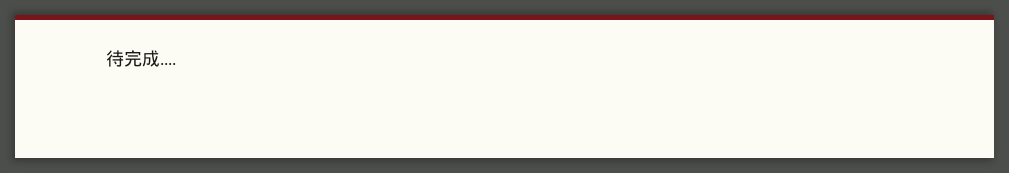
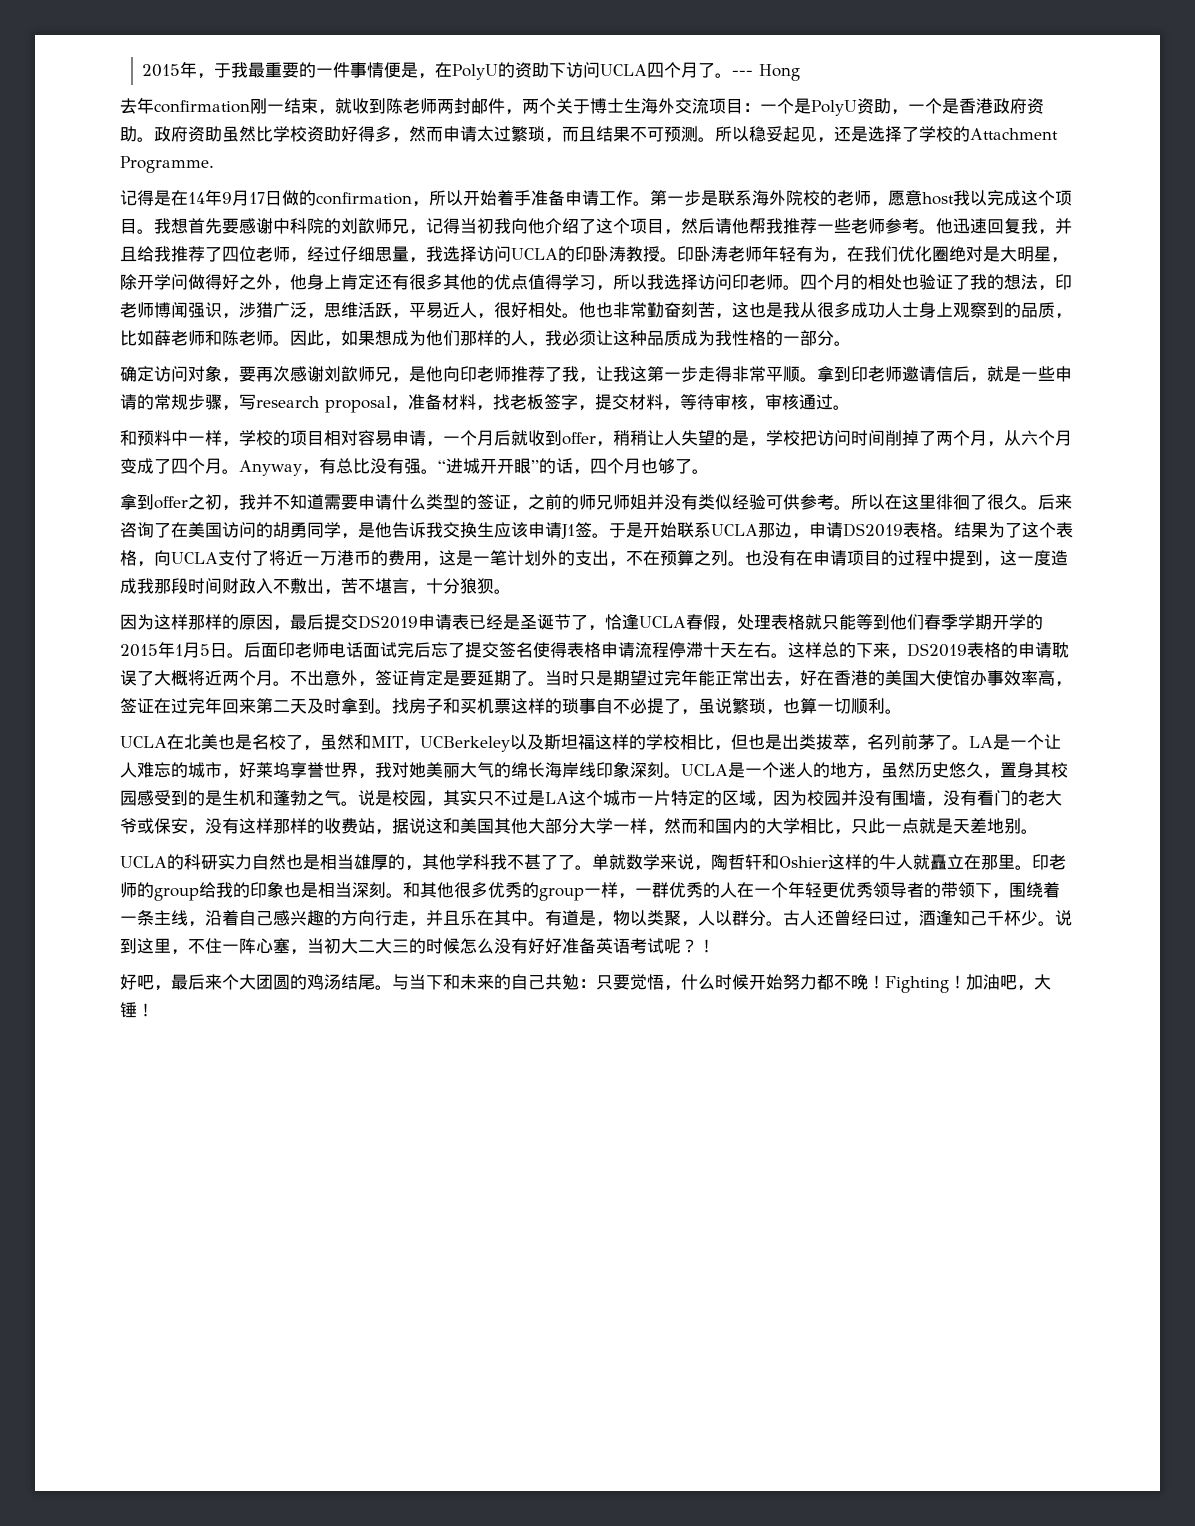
[106,50,176,67] 待完成.... -> [142,61,801,81] [120,97,1044,116] [120,126,1058,143] [120,156,214,173] [120,189,1072,207] [120,218,1072,235] [120,245,1068,263] [120,274,1072,291] [120,302,1072,319] [120,330,851,347] [120,365,1072,383] [120,394,850,413] [120,430,1072,447] [120,458,709,476] [120,494,1072,511] [120,522,1073,539] [120,550,1068,567] [120,578,511,595] [120,614,1043,631] [120,641,1069,659] [120,669,1072,687] [120,697,902,715] [120,734,1061,752] [120,761,1068,779] [120,790,1062,807] [120,818,1038,835] [120,854,1066,871] [120,881,1060,901] [120,910,1072,927] [120,938,715,955] [120,974,1051,993] [120,1002,154,1018] 2015年，于我最重要的一件事情便是，在PolyU的资助下访问UCLA四个月了。--- Hong // 去年confirmation刚一结束，就收到陈老师两封邮件，两个关于博士生海外交流项目：一个是PolyU资助，一个是香港政府资助。政府资助虽然比学校资助好得多，然而申请太过繁琐，而且结果不可预测。所以稳妥起见，还是选择了学校的Attachment Programme. // 记得是在14年9月17日做的confirmation，所以开始着手准备申请工作。第一步是联系海外院校的老师，愿意host我以完成这个项目。我想首先要感谢中科院的刘歆师兄，记得当初我向他介绍了这个项目，然后请他帮我推荐一些老师参考。他迅速回复我，并且给我推荐了四位老师，经过仔细思量，我选择访问UCLA的印卧涛教授。印卧涛老师年轻有为，在我们优化圈绝对是大明星，除开学问做得好之外，他身上肯定还有很多其他的优点值得学习，所以我选择访问印老师。四个月的相处也验证了我的想法，印老师博闻强识，涉猎广泛，思维活跃，平易近人，很好相处。他也非常勤奋刻苦，这也是我从很多成功人士身上观察到的品质，比如薛老师和陈老师。因此，如果想成为他们那样的人，我必须让这种品质成为我性格的一部分。 // 确定访问对象，要再次感谢刘歆师兄，是他向印老师推荐了我，让我这第一步走得非常平顺。拿到印老师邀请信后，就是一些申请的常规步骤，写research proposal，准备材料，找老板签字，提交材料，等待审核，审核通过。 // 和预料中一样，学校的项目相对容易申请，一个月后就收到offer，稍稍让人失望的是，学校把访问时间削掉了两个月，从六个月变成了四个月。Anyway，有总比没有强。“进城开开眼”的话，四个月也够了。 // 拿到offer之初，我并不知道需要申请什么类型的签证，之前的师兄师姐并没有类似经验可供参考。所以在这里徘徊了很久。后来咨询了在美国访问的胡勇同学，是他告诉我交换生应该申请J1签。于是开始联系UCLA那边，申请DS2019表格。结果为了这个表格，向UCLA支付了将近一万港币的费用，这是一笔计划外的支出，不在预算之列。也没有在申请项目的过程中提到，这一度造成我那段时间财政入不敷出，苦不堪言，十分狼狈。 // 因为这样那样的原因，最后提交DS2019申请表已经是圣诞节了，恰逢UCLA春假，处理表格就只能等到他们春季学期开学的2015年1月5日。后面印老师电话面试完后忘了提交签名使得表格申请流程停滞十天左右。这样总的下来，DS2019表格的申请耽误了大概将近两个月。不出意外，签证肯定是要延期了。当时只是期望过完年能正常出去，好在香港的美国大使馆办事效率高，签证在过完年回来第二天及时拿到。找房子和买机票这样的琐事自不必提了，虽说繁琐，也算一切顺利。 // UCLA在北美也是名校了，虽然和MIT，UCBerkeley以及斯坦福这样的学校相比，但也是出类拔萃，名列前茅了。LA是一个让人难忘的城市，好莱坞享誉世界，我对她美丽大气的绵长海岸线印象深刻。UCLA是一个迷人的地方，虽然历史悠久，置身其校园感受到的是生机和蓬勃之气。说是校园，其实只不过是LA这个城市一片特定的区域，因为校园并没有围墙，没有看门的老大爷或保安，没有这样那样的收费站，据说这和美国其他大部分大学一样，然而和国内的大学相比，只此一点就是天差地别。 // UCLA的科研实力自然也是相当雄厚的，其他学科我不甚了了。单就数学来说，陶哲轩和Oshier这样的牛人就矗立在那里。印老师的group给我的印象也是相当深刻。和其他很多优秀的group一样，一群优秀的人在一个年轻更优秀领导者的带领下，围绕着一条主线，沿着自己感兴趣的方向行走，并且乐在其中。有道是，物以类聚，人以群分。古人还曾经曰过，酒逢知己千杯少。说到这里，不住一阵心塞，当初大二大三的时候怎么没有好好准备英语考试呢？！ // 好吧，最后来个大团圆的鸡汤结尾。与当下和未来的自己共勉：只要觉悟，什么时候开始努力都不晚！Fighting！加油吧，大锤！

